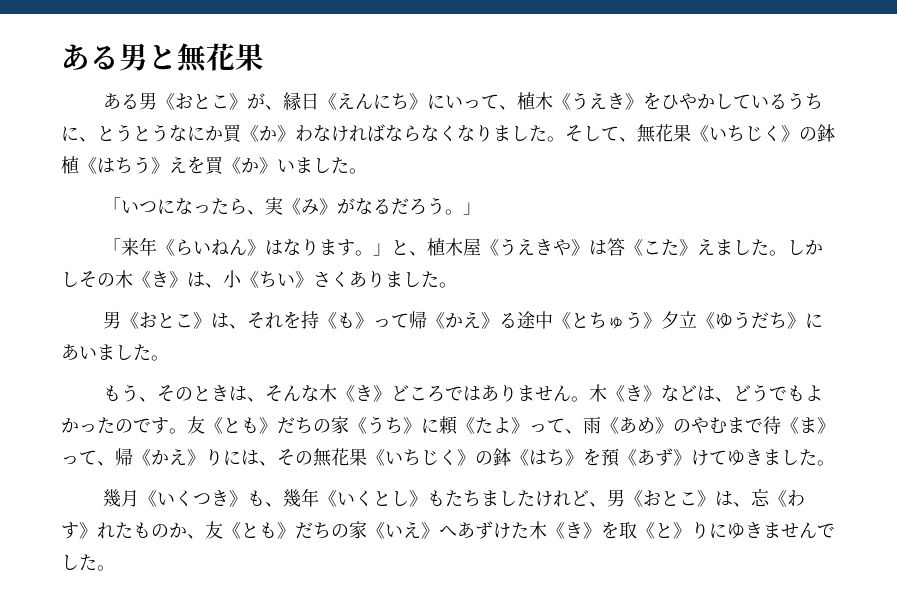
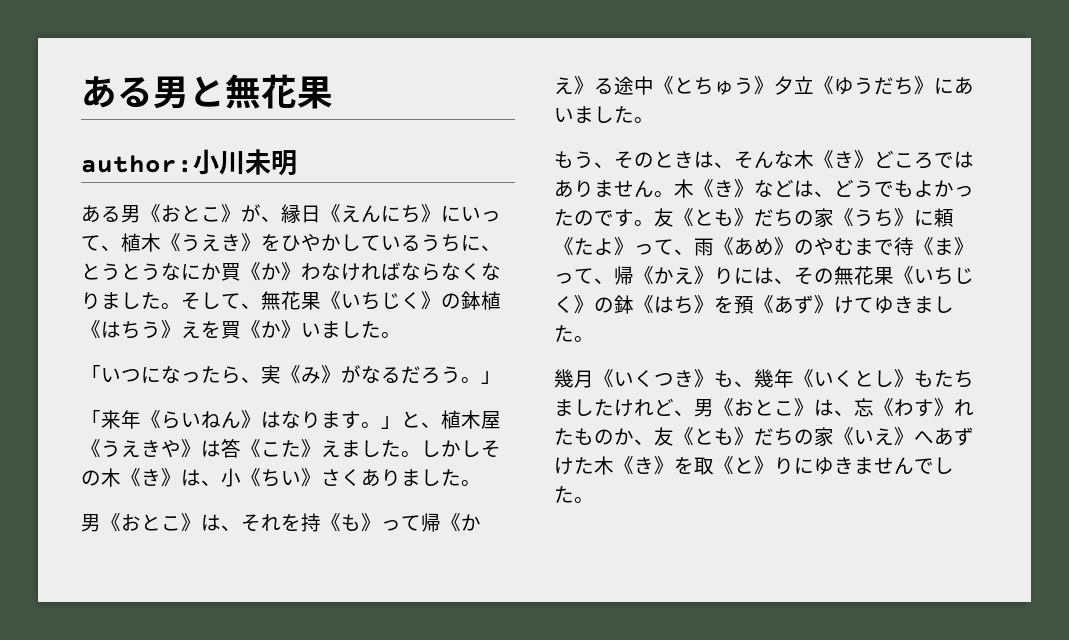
(264, 57) none -> [81,149,297,176] // author:小川未明

